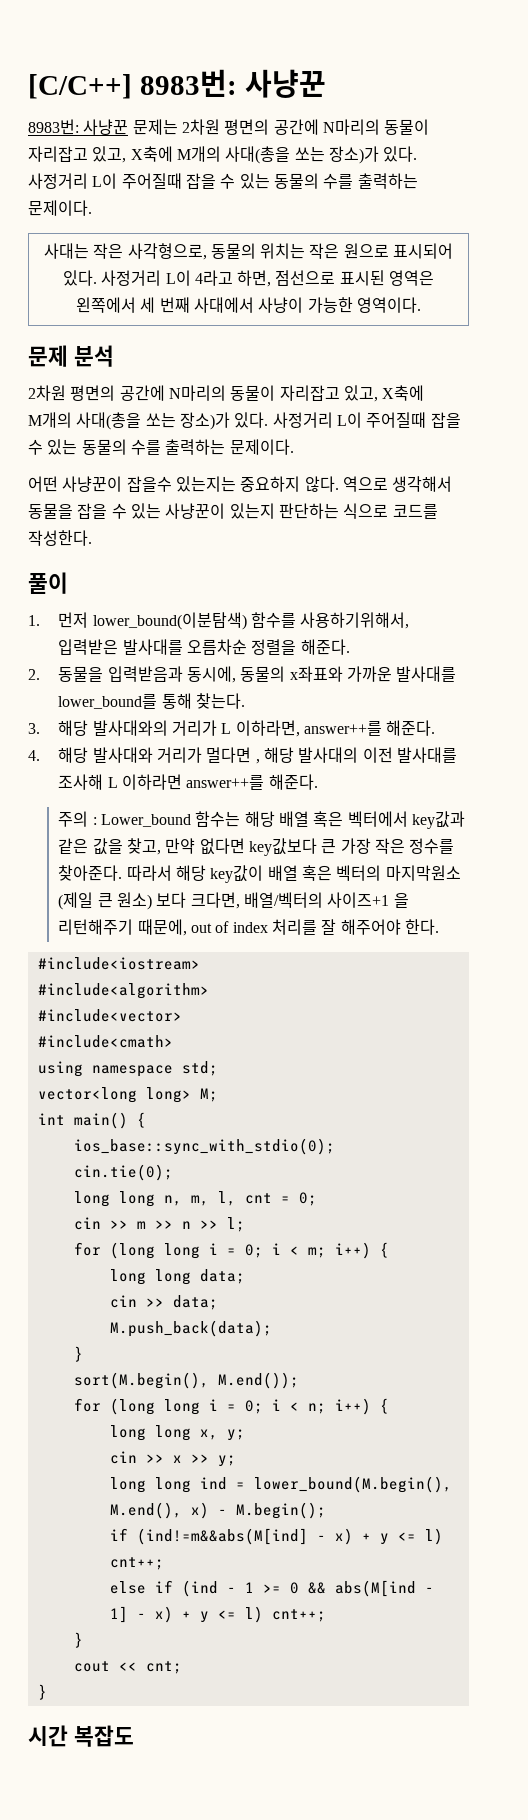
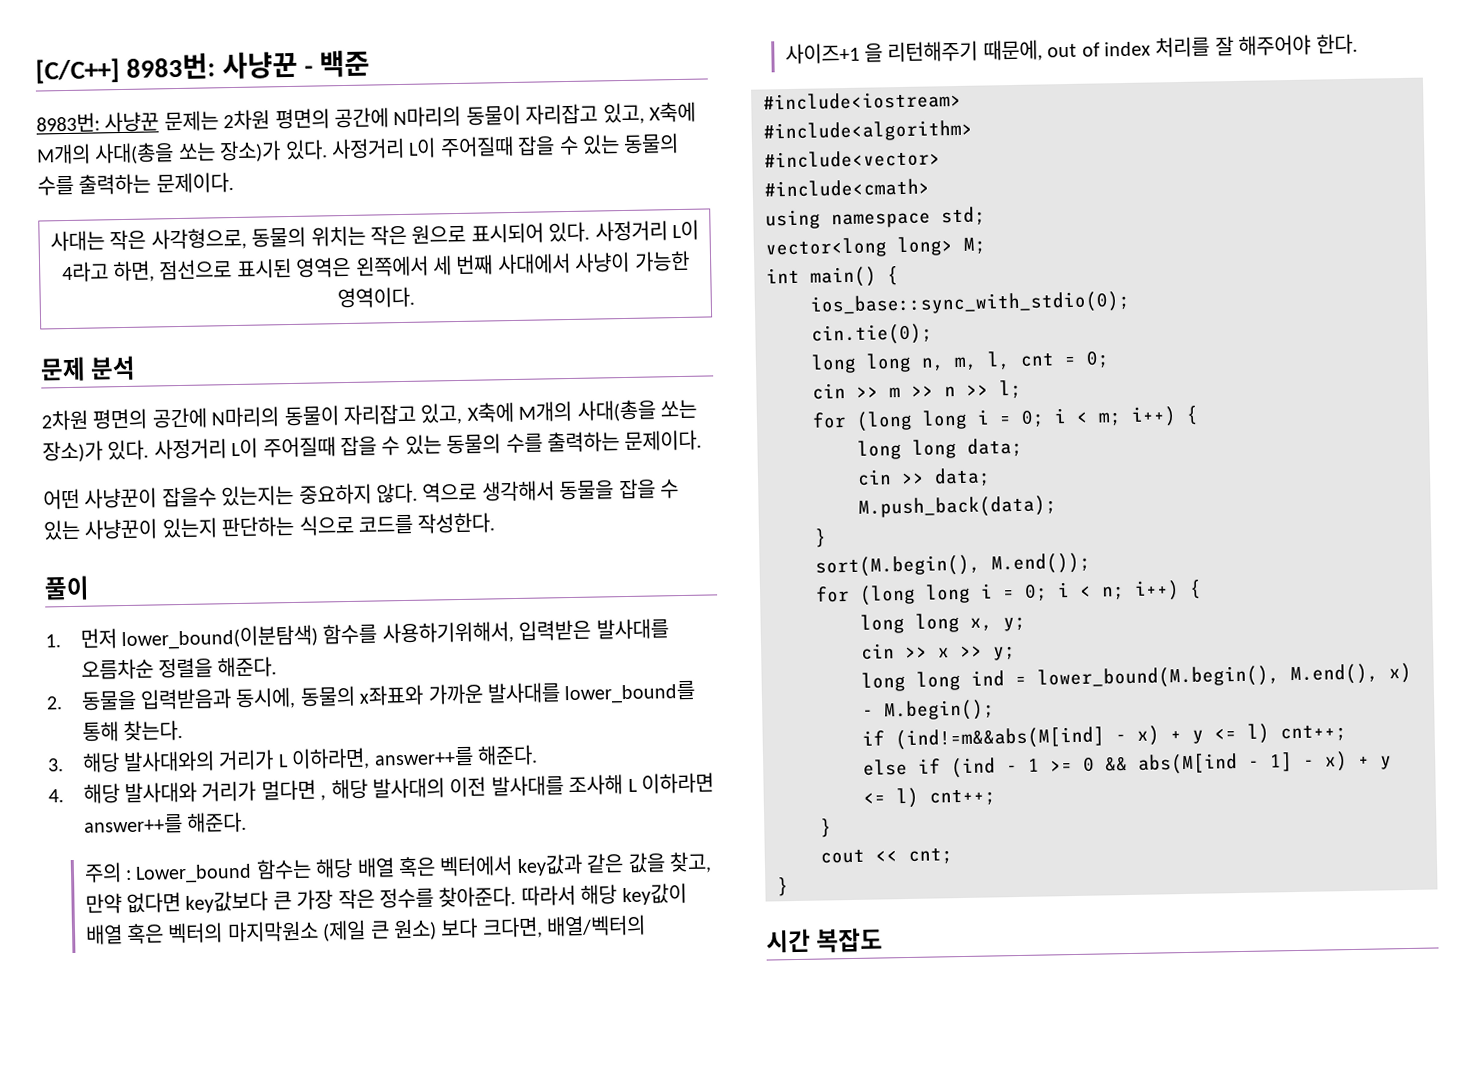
(326, 83) none -> [303,49,371,78] - 백준

